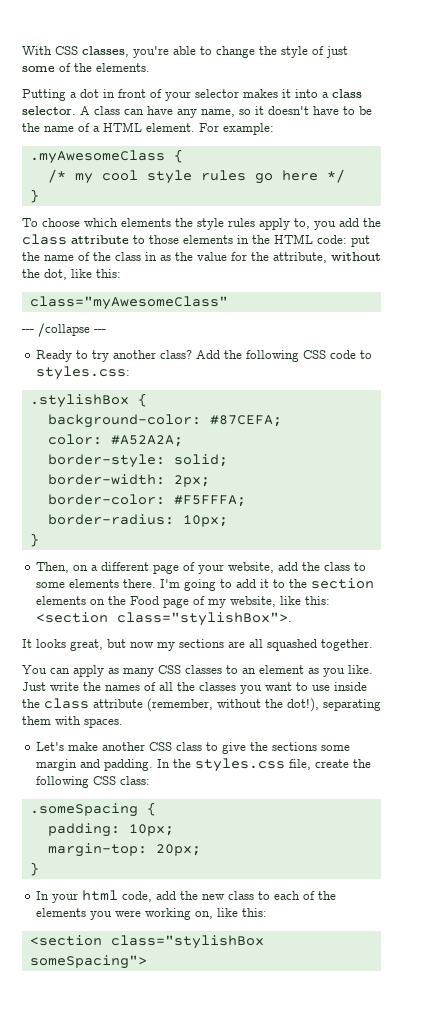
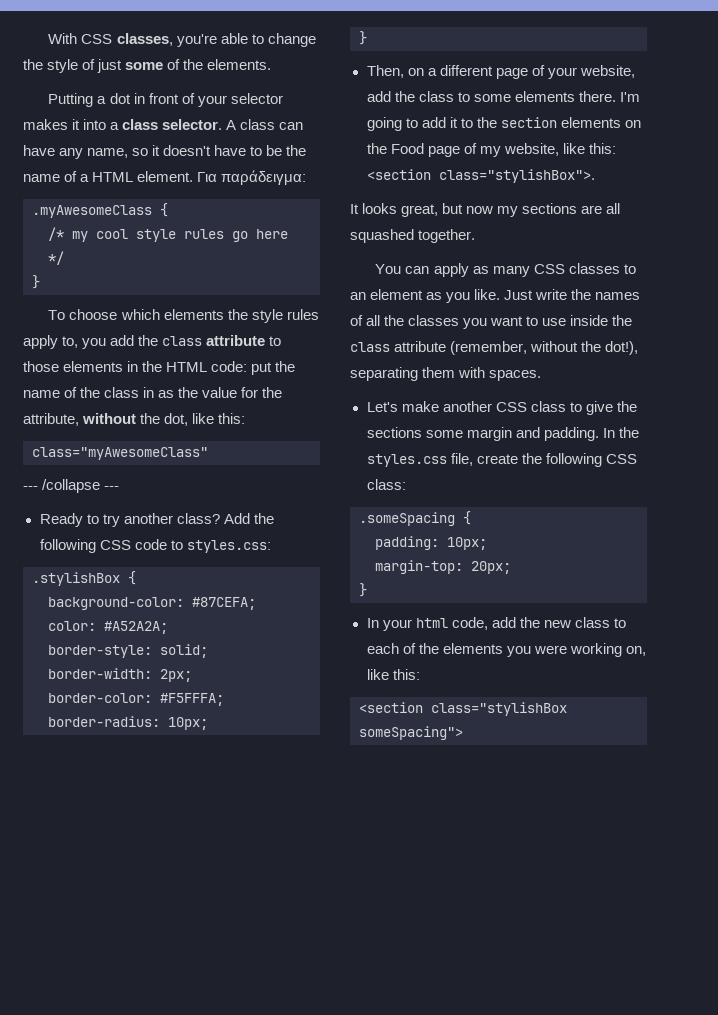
[199,123,274,135] For example: -> [197,170,307,185] Για παράδειγμα:

